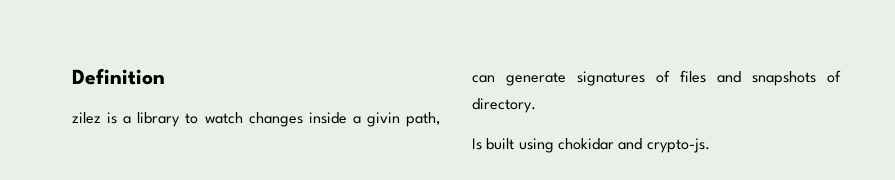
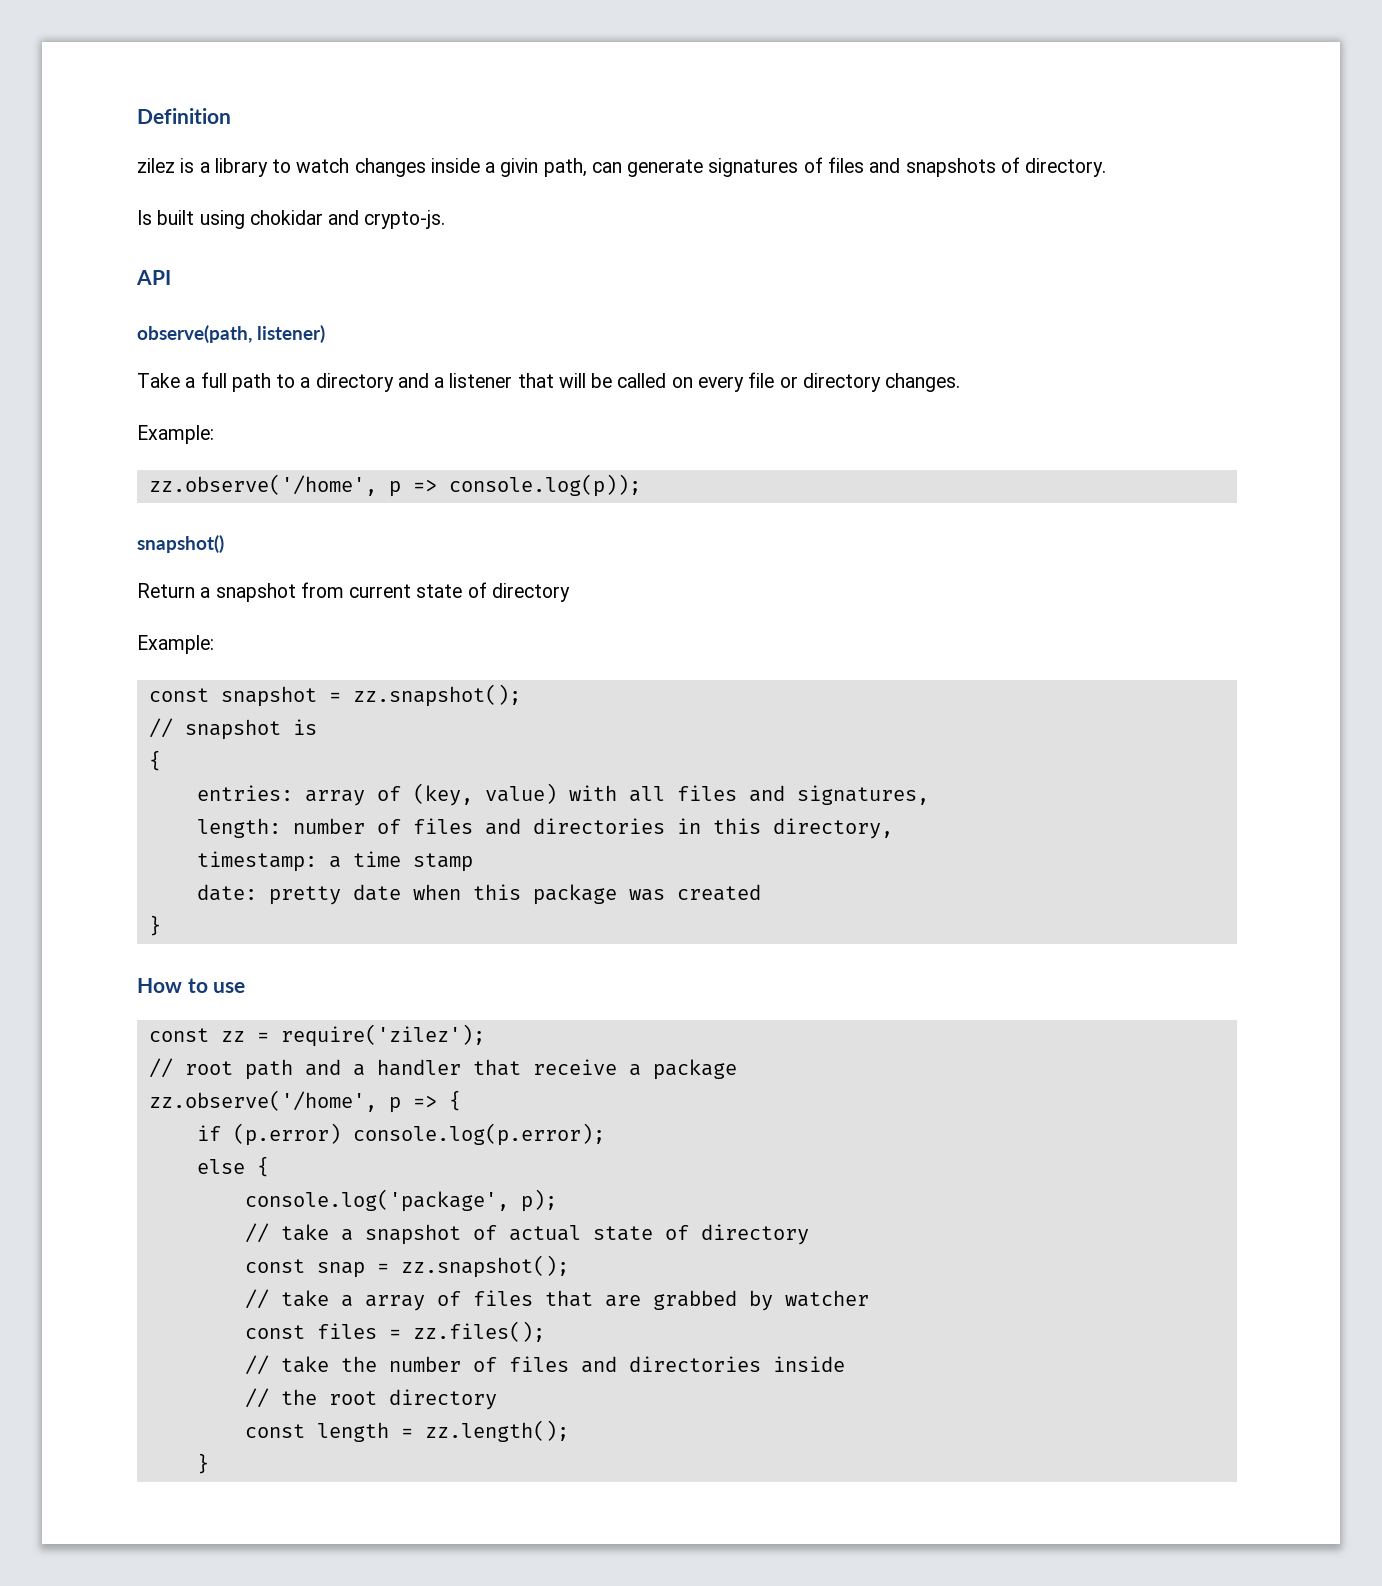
(710, 145) none -> [136,270,171,285] [137,325,326,343] [137,372,961,392] [137,425,214,444] [148,474,641,497] [137,535,224,553] [137,582,570,602] [137,635,214,654] [148,684,521,707] [148,718,317,740] [148,750,161,771] [196,783,929,806] [196,818,893,839] [196,851,473,872] [196,884,761,905] [148,915,161,936] [137,978,246,993] [148,1024,485,1047] [148,1058,737,1080] [148,1090,461,1113] [196,1123,605,1146] [196,1156,269,1177] [244,1189,557,1212] [244,1223,809,1245] [244,1255,569,1278] [244,1289,869,1311] [244,1321,545,1342] [244,1355,845,1375] [244,1388,497,1410] [244,1420,569,1442] [196,1453,209,1474] // API // observe(path, listener) // Take a full path to a directory and a listener that will be called on every file or directory changes. // Example: // zz.observe('/home', p => console.log(p)); // snapshot() // Return a snapshot from current state of directory // Example: // const snapshot = zz.snapshot(); // // snapshot is // { // entries: array of (key, value) with all files and signatures, // length: number of files and directories in this directory, // timestamp: a time stamp // date: pretty date when this package was created // } // How to use // const zz = require('zilez'); // // root path and a handler that receive a package // zz.observe('/home', p => { // if (p.error) console.log(p.error); // else { // console.log('package', p); // // take a snapshot of actual state of directory // const snap = zz.snapshot(); // // take a array of files that are grabbed by watcher // const files = zz.files(); // // take the number of files and directories inside // // the root directory // const length = zz.length(); // }

